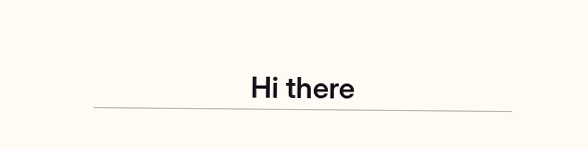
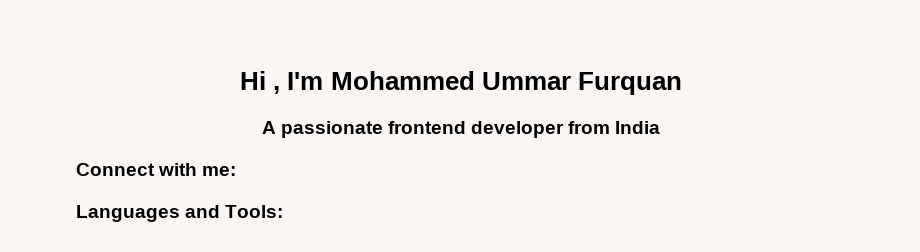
[285,76,356,99] there -> [273,71,682,95] [261,121,661,138] [76,163,237,176] [76,205,284,222] , I'm Mohammed Ummar Furquan // A passionate frontend developer from India // Connect with me: // Languages and Tools:

